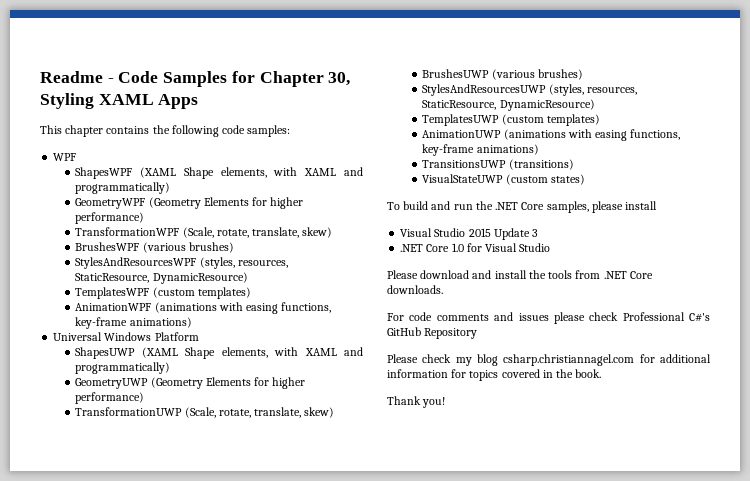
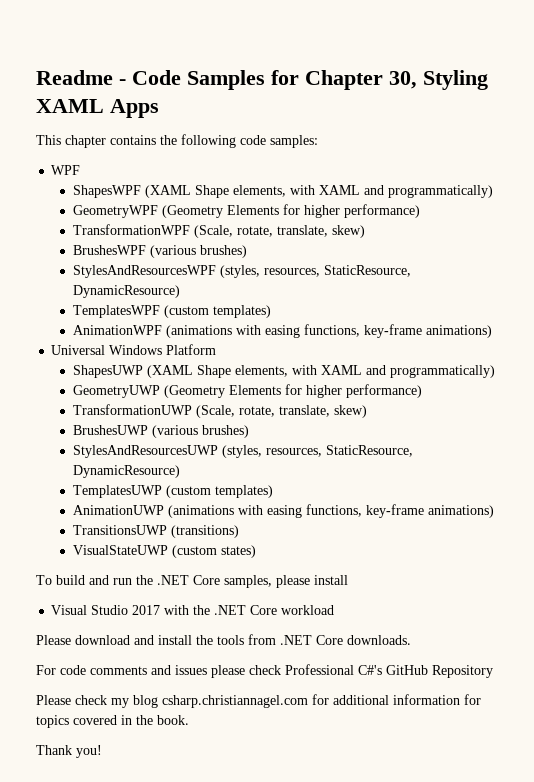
[468,228,539,240] [400,243,551,252] 2015 Update 3 // .NET Core 1.0 for Visual Studio -> [132,605,335,615] 2017 with the .NET Core workload

